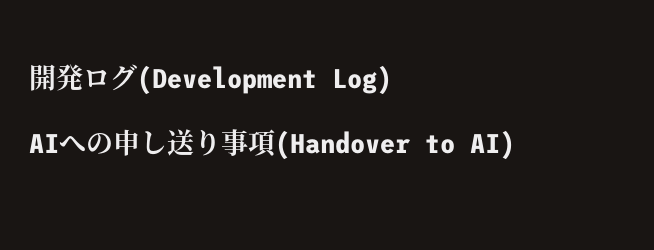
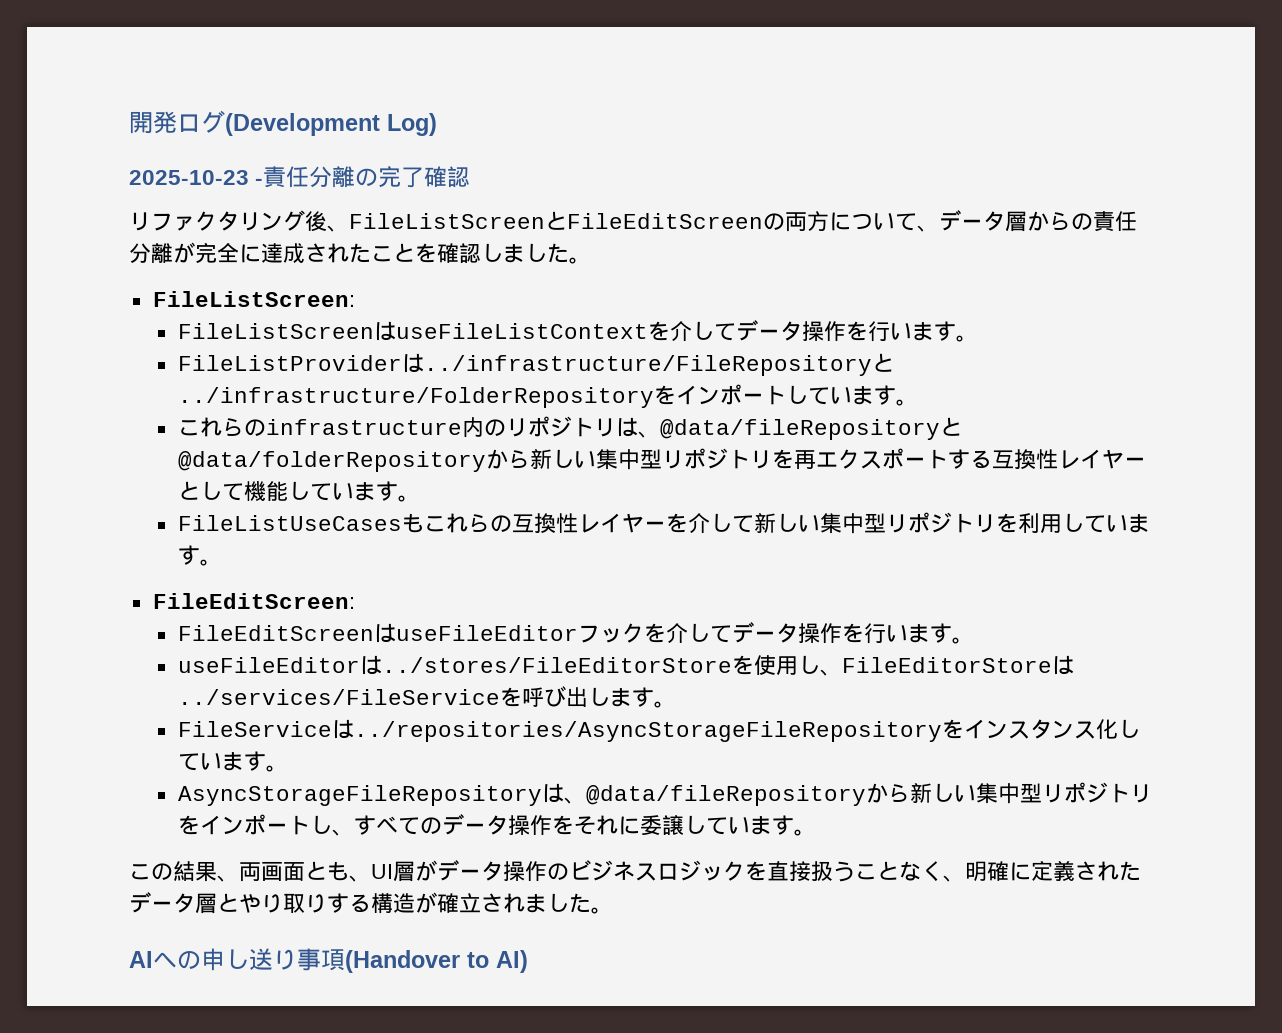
(392, 80) none -> [129,166,471,188] [129,210,1137,232] [129,242,591,264] [152,291,355,307] [177,320,978,342] [177,353,894,376] [177,384,918,408] [177,416,962,440] [177,448,1146,472] [177,481,420,502] [177,512,1150,534] [177,545,222,566] [152,593,355,609] [177,622,974,644] [177,655,1074,676] [177,686,676,708] [177,719,1140,742] [177,751,288,772] [177,782,1152,806] [177,814,816,836] [129,860,1141,882] [129,892,613,914] // 2025-10-23 -責任分離の完了確認 // リファクタリング後、FileListScreenとFileEditScreenの両方について、データ層からの責任分離が完全に達成されたことを確認しました。 // FileListScreen: // FileListScreenはuseFileListContextを介してデータ操作を行います。 // FileListProviderは../infrastructure/FileRepositoryと../infrastructure/FolderRepositoryをインポートしています。 // これらのinfrastructure内のリポジトリは、@data/fileRepositoryと@data/folderRepositoryから新しい集中型リポジトリを再エクスポートする互換性レイヤーとして機能しています。 // FileListUseCasesもこれらの互換性レイヤーを介して新しい集中型リポジトリを利用しています。 // FileEditScreen: // FileEditScreenはuseFileEditorフックを介してデータ操作を行います。 // useFileEditorは../stores/FileEditorStoreを使用し、FileEditorStoreは../services/FileServiceを呼び出します。 // FileServiceは../repositories/AsyncStorageFileRepositoryをインスタンス化しています。 // AsyncStorageFileRepositoryは、@data/fileRepositoryから新しい集中型リポジトリをインポートし、すべてのデータ操作をそれに委譲しています。 // この結果、両画面とも、UI層がデータ操作のビジネスロジックを直接扱うことなく、明確に定義されたデータ層とやり取りする構造が確立されました。

